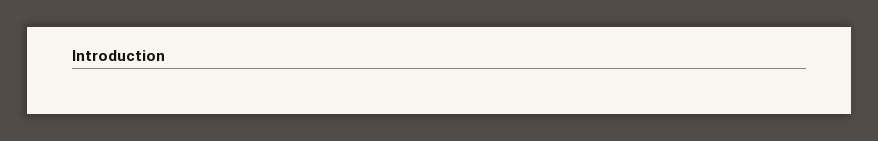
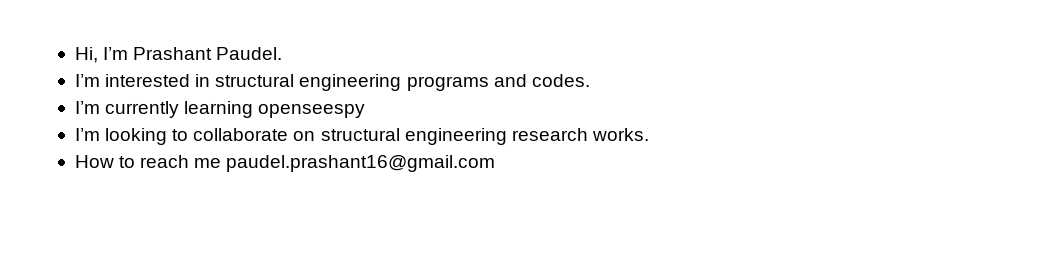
[72,50,165,61] Introduction -> [74,47,283,63] [74,74,590,91] [74,101,366,118] [74,128,649,145] [74,155,496,172] Hi, I’m Prashant Paudel. // I’m interested in structural engineering programs and codes. // I’m currently learning openseespy // I’m looking to collaborate on structural engineering research works. // How to reach me paudel.prashant16@gmail.com

